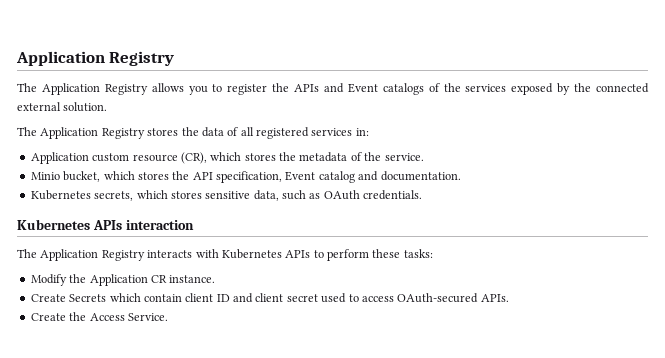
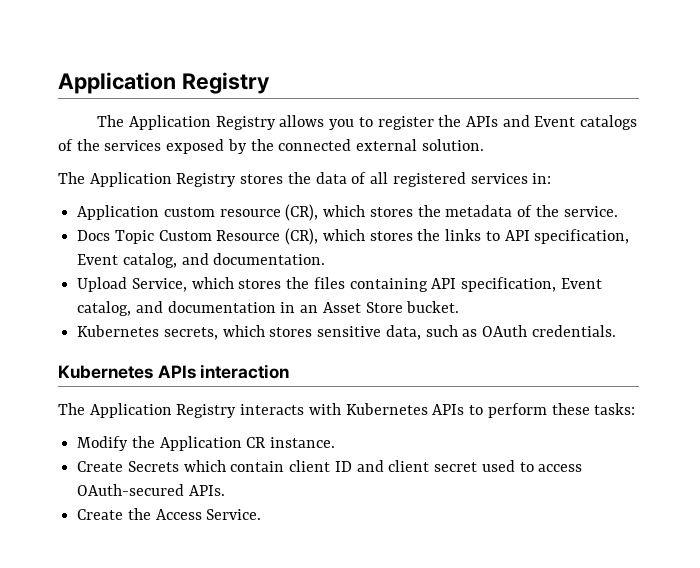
[30,171,355,183] Minio bucket, which stores the API specification, Event catalog -> [77,228,630,245] [77,253,177,268] Docs Topic Custom Resource (CR), which stores the links to API specification, Event catalog,
(461, 176) none -> [77,277,602,292] [77,301,460,316] // Upload Service, which stores the files containing API specification, Event catalog, and documentation in an Asset Store bucket.

